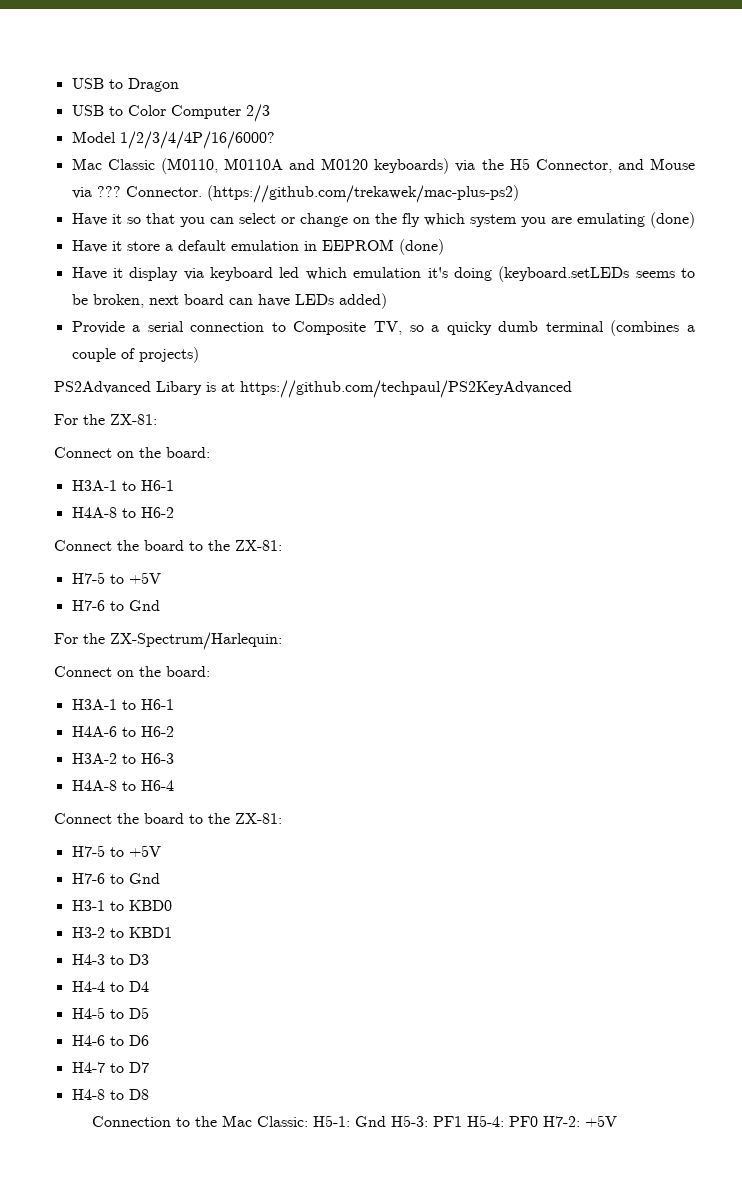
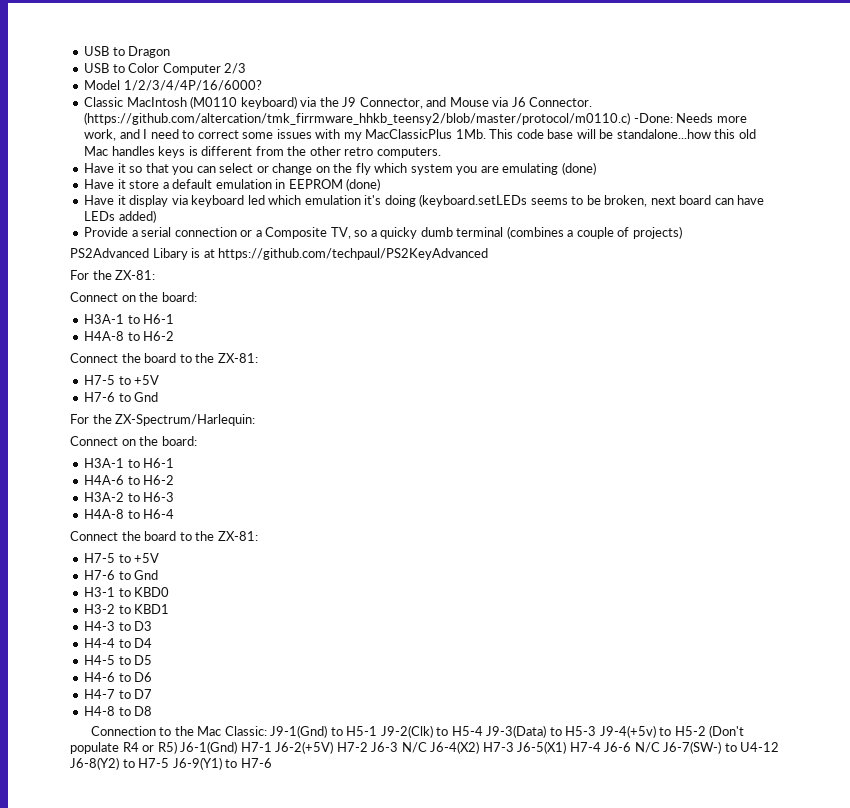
[71,158,450,174] Mac Classic (M0110, M0110A and M0120 keyboards) -> [84,96,297,109] Classic MacIntosh (M0110 keyboard)
[509,158,530,170] H5 -> [342,97,357,107] J9
[96,185,519,203] ??? Connector. (https://github.com/trekawek/mac-plus-ps2) -> [511,97,593,107] [84,112,747,125] [84,129,756,141] [84,146,441,158] J6 Connector. (https://github.com/altercation/tmk_firrmware_hhkb_teensy2/blob/master/protocol/m0110.c) -Done: Needs more work, and I need to correct some issues with my MacClassicPlus 1Mb. This code base will be standalone...how this old Mac handles keys is different from the other retro computers.
[271,322,286,332] to -> [240,230,262,237] or a
[312,1115,617,1127] H5-1: Gnd H5-3: PF1 H5-4: PF0 H7-2: +5V -> [270,725,745,738] [70,741,780,754] [70,757,272,770] J9-1(Gnd) to H5-1 J9-2(Clk) to H5-4 J9-3(Data) to H5-3 J9-4(+5v) to H5-2 (Don't populate R4 or R5) J6-1(Gnd) H7-1 J6-2(+5V) H7-2 J6-3 N/C J6-4(X2) H7-3 J6-5(X1) H7-4 J6-6 N/C J6-7(SW-) to U4-12 J6-8(Y2) to H7-5 J6-9(Y1) to H7-6

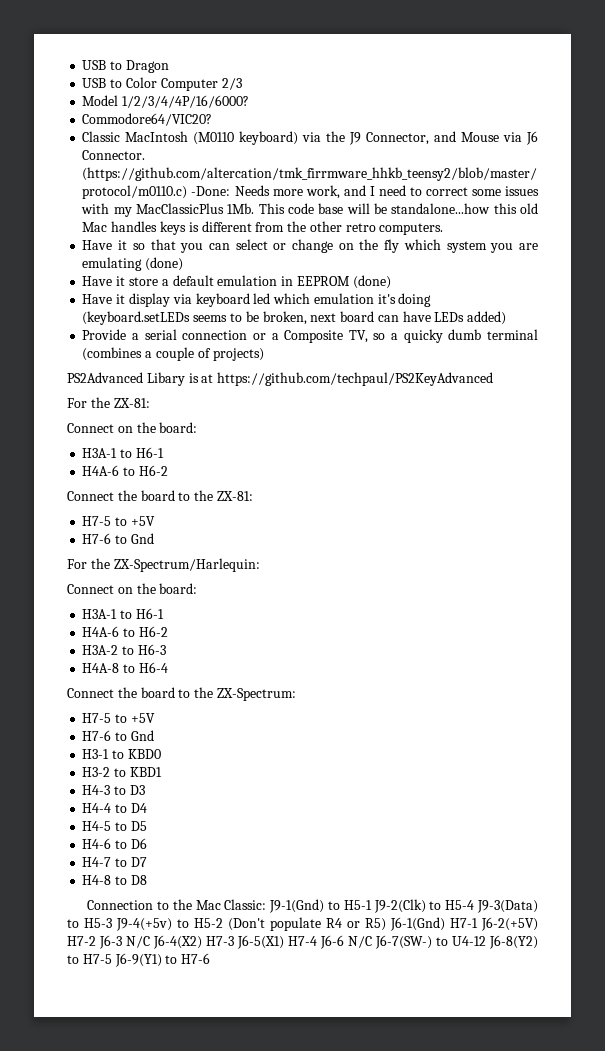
(262, 85) none -> [82,113,213,126] // Commodore64/VIC20?
[84,331,125,341] H4A-8 -> [82,465,120,476] H4A-6
[217,531,258,541] ZX-81: -> [216,688,296,701] ZX-Spectrum:

